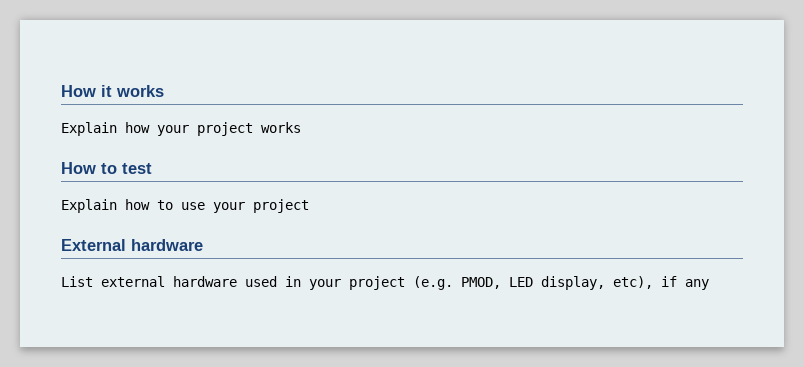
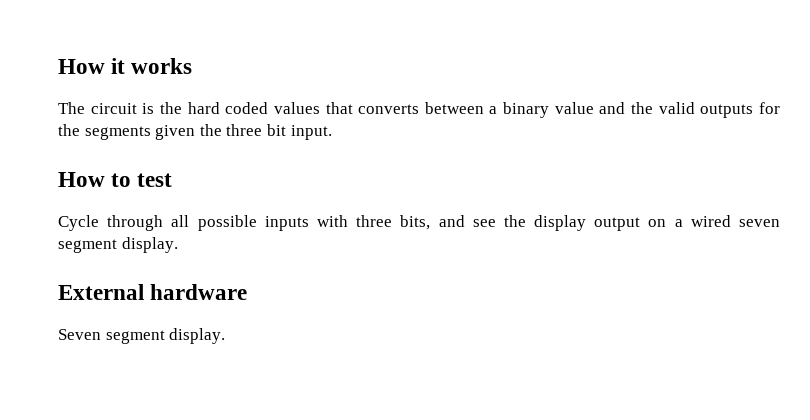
[61,122,301,136] [61,162,152,174] [61,199,309,213] [61,239,203,251] [61,276,709,290] Explain how your project works // How to test // Explain how to use your project // External hardware // List external hardware used in your project (e.g. PMOD, LED display, etc), if any -> [58,102,780,118] [58,124,332,140] [58,172,173,187] [58,215,780,231] [58,237,178,253] [58,284,248,300] [58,328,226,344] The circuit is the hard coded values that converts between a binary value and the valid outputs for the segments given the three bit input. // How to test // Cycle through all possible inputs with three bits, and see the display output on a wired seven segment display. // External hardware // Seven segment display.

